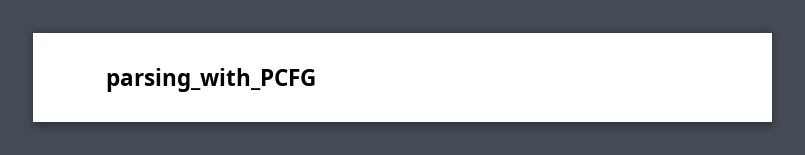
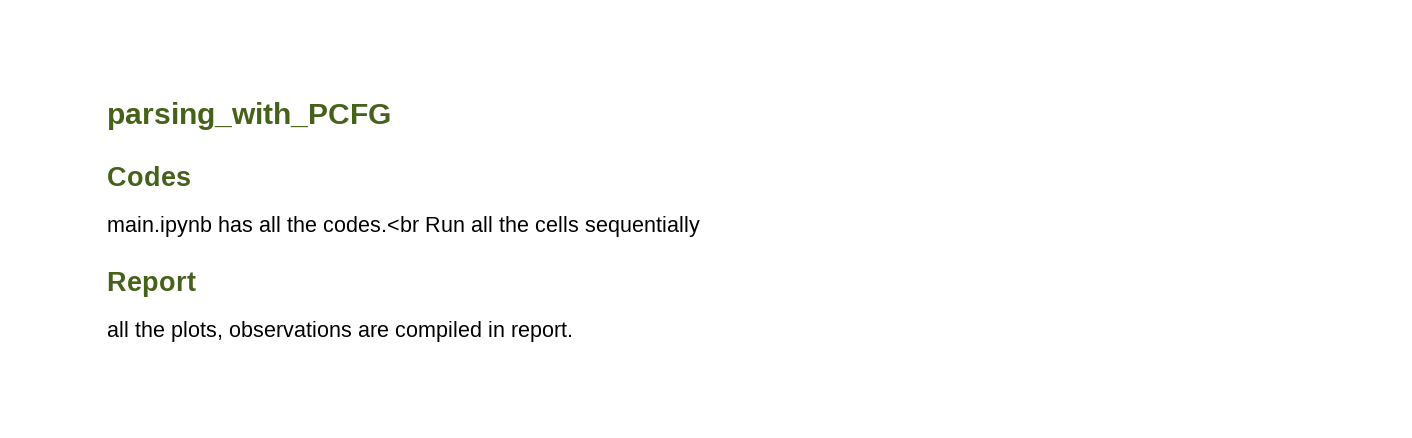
(316, 80) none -> [107,166,191,186] [107,216,700,237] [107,272,196,297] [107,321,573,342] // Codes // main.ipynb has all the codes.<br Run all the cells sequentially // Report // all the plots, observations are compiled in report.

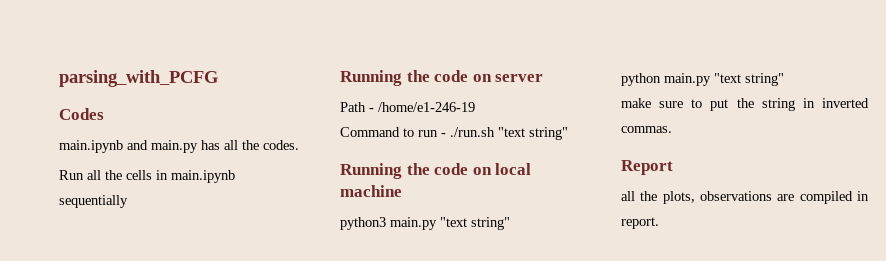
(212, 226) none -> [127,140,198,153] and main.py
[323,216,419,232] codes.<br -> [263,140,299,150] codes. //
(579, 224) none -> [156,170,235,183] in main.ipynb
(700, 226) none -> [340,70,544,86] [340,102,475,112] [340,127,568,140] [340,163,532,179] [340,185,402,197] [340,217,510,230] [621,73,784,86] [621,98,869,111] [621,126,672,133] // Running the code on server // Path - /home/e1-246-19 // Command to run - ./run.sh "text string" // Running the code on local machine // python3 main.py "text string" // python main.py "text string" // make sure to put the string in inverted commas.

